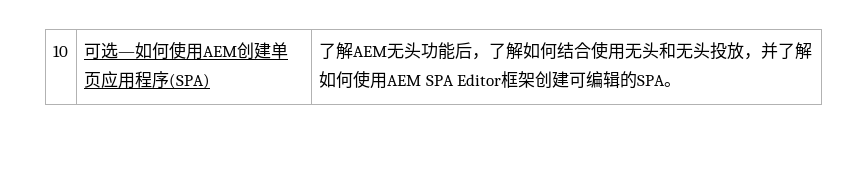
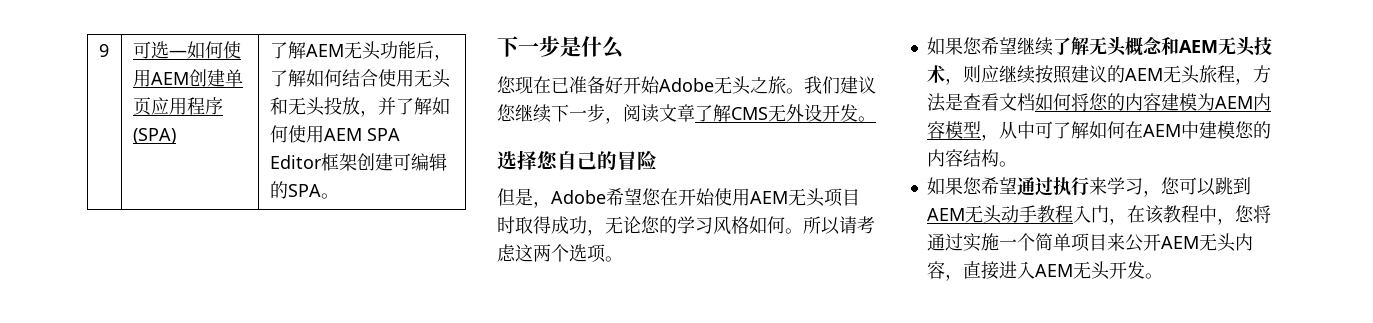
[52,45,68,57] 10 -> [98,44,109,57] 9
(682, 84) none -> [497,36,624,59] [497,76,876,95] [497,104,876,124] [497,150,657,170] [497,188,860,208] [497,216,875,236] [497,244,623,263] [926,36,1272,56] [926,65,1271,85] [926,93,1271,112] [926,121,1271,141] [926,149,1017,167] [926,177,1251,197] [926,205,1271,225] [926,233,1253,252] [926,261,1163,281] // 下一步是什么 // 您现在已准备好开始Adobe无头之旅。我们建议您继续下一步，阅读文章了解CMS无外设开发。 // 选择您自己的冒险 // 但是，Adobe希望您在开始使用AEM无头项目时取得成功，无论您的学习风格如何。所以请考虑这两个选项。 // 如果您希望继续了解无头概念和AEM无头技术，则应继续按照建议的AEM无头旅程，方法是查看文档如何将您的内容建模为AEM内容模型，从中可了解如何在AEM中建模您的内容结构。 // 如果您希望通过执行来学习，您可以跳到AEM无头动手教程入门，在该教程中，您将通过实施一个简单项目来公开AEM无头内容，直接进入AEM无头开发。

